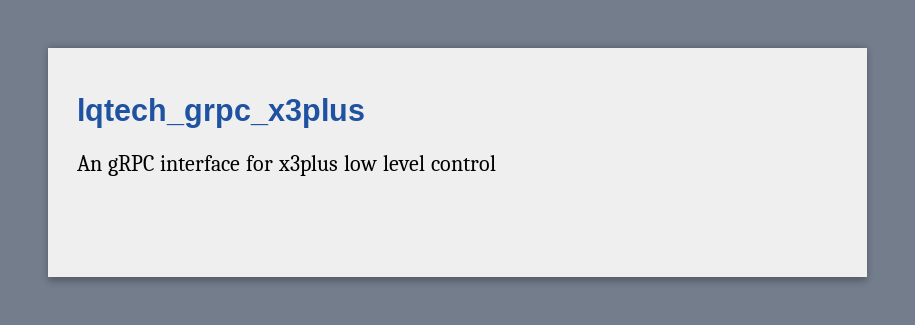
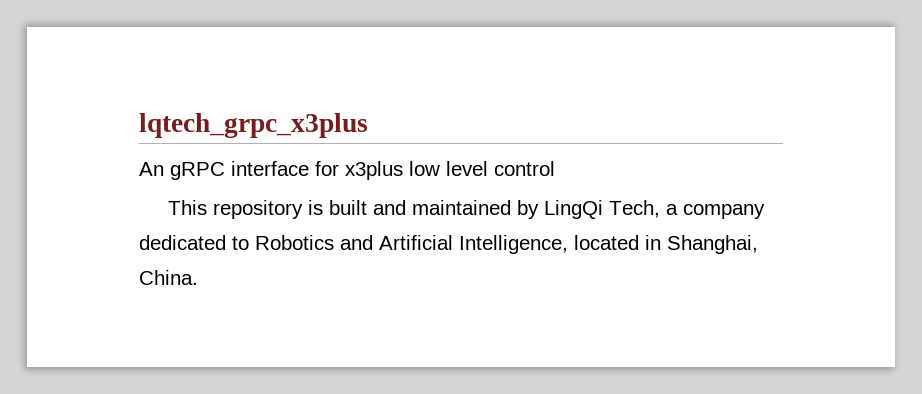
(496, 163) none -> [168,200,766,219] [139,235,758,254] [139,270,198,285] // This repository is built and maintained by LingQi Tech, a company dedicated to Robotics and Artificial Intelligence, located in Shanghai, China.

